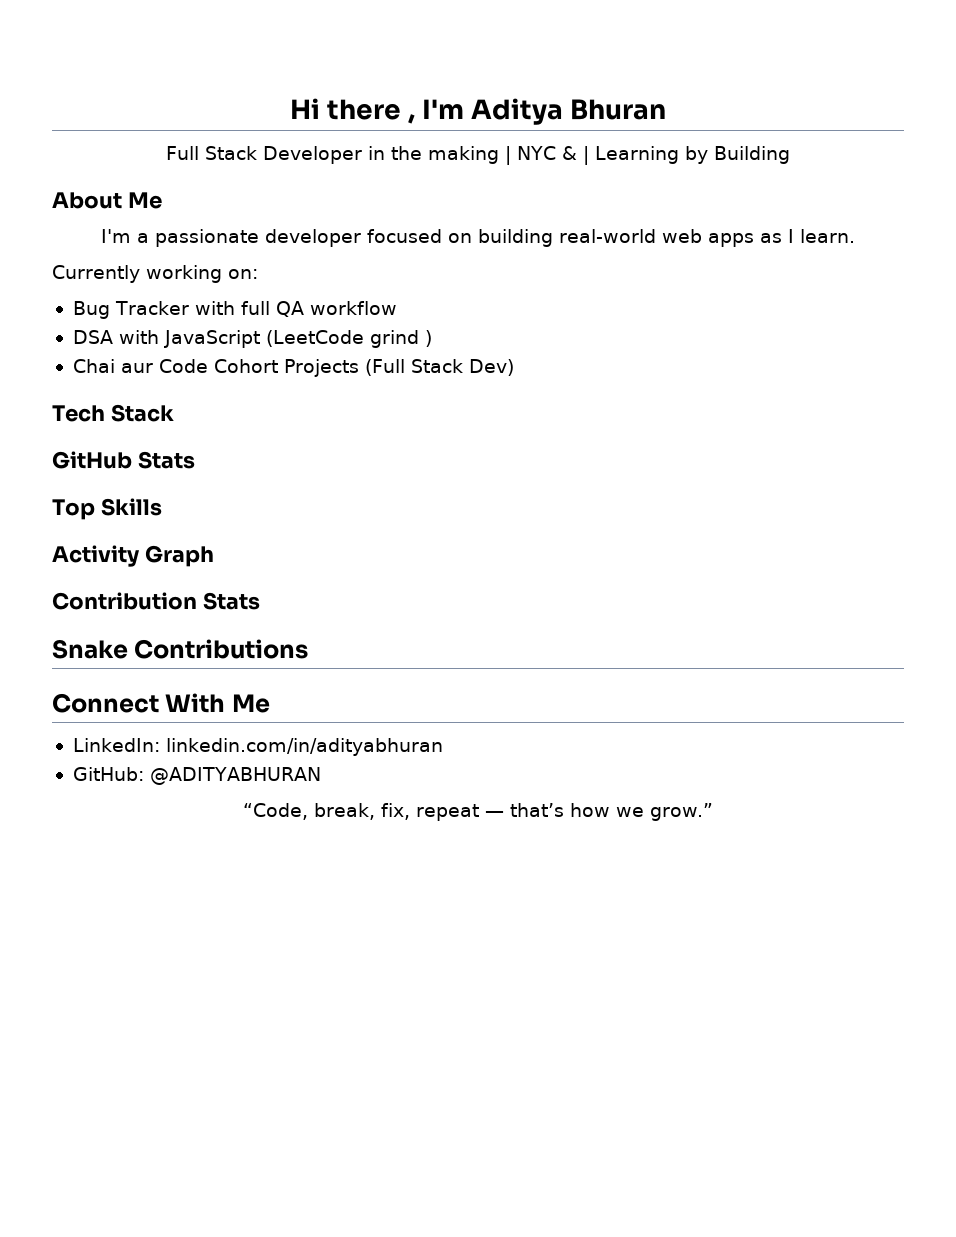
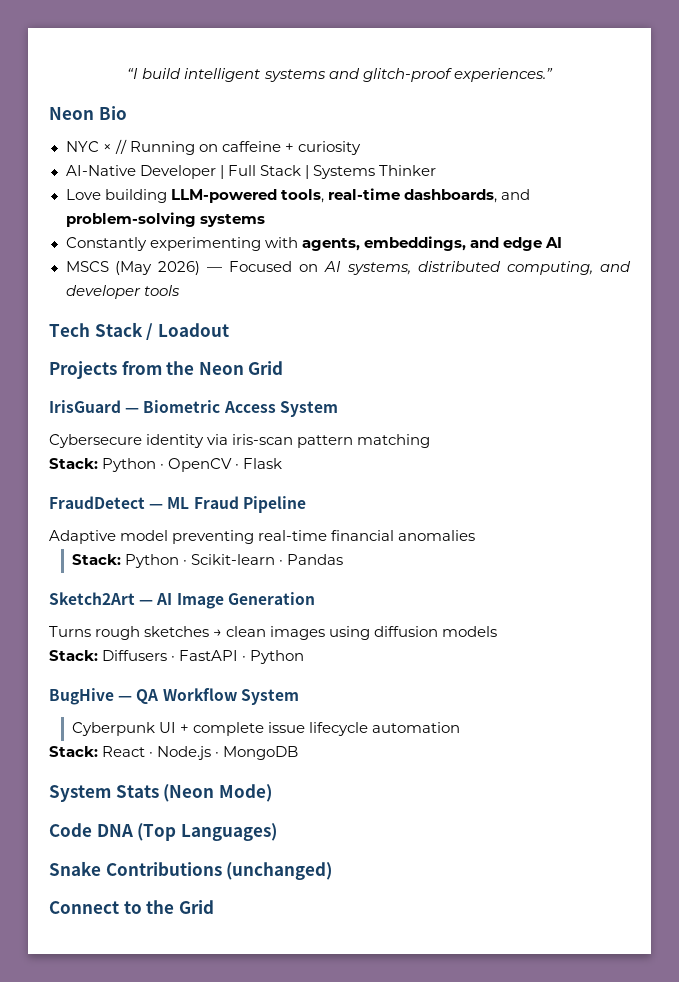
[289,98,667,125] [166,146,790,165] [52,192,162,209] [100,229,855,247] [52,265,258,283] [72,301,397,319] [72,330,432,348] [72,359,514,377] [52,404,174,422] [52,451,195,469] [52,498,162,520] [52,545,214,567] [52,592,260,610] Hi there , I'm Aditya Bhuran // Full Stack Developer in the making | NYC & | Learning by Building // About Me // I'm a passionate developer focused on building real-world web apps as I learn. // Currently working on: // Bug Tracker with full QA workflow // DSA with JavaScript (LeetCode grind ) // Chai aur Code Cohort Projects (Full Stack Dev) // Tech Stack // GitHub Stats // Top Skills // Activity Graph // Contribution Stats -> [127,68,553,82] [49,106,127,120] [65,139,361,155] [65,165,436,179] [65,188,530,203] [65,212,265,227] [65,236,562,251] [65,261,631,275] [65,285,180,299] [49,322,229,340] [49,361,284,379] [49,400,338,417] [49,434,431,448] [49,458,283,472] [49,496,306,513] [49,530,476,544] [71,554,344,568] [49,592,315,609] [49,626,498,640] [49,650,305,664] [49,688,299,705] [71,722,461,736] [49,746,299,760] [49,784,272,802] [49,823,277,841] “I build intelligent systems and glitch-proof experiences.” // Neon Bio // NYC × // Running on caffeine + curiosity // AI-Native Developer | Full Stack | Systems Thinker // Love building LLM-powered tools, real-time dashboards, and problem-solving systems // Constantly experimenting with agents, embeddings, and edge AI // MSCS (May 2026) — Focused on AI systems, distributed computing, and developer tools // Tech Stack / Loadout // Projects from the Neon Grid // IrisGuard — Biometric Access System // Cybersecure identity via iris-scan pattern matching // Stack: Python · OpenCV · Flask // FraudDetect — ML Fraud Pipeline // Adaptive model preventing real-time financial anomalies // Stack: Python · Scikit-learn · Pandas // Sketch2Art — AI Image Generation // Turns rough sketches → clean images using diffusion models // Stack: Diffusers · FastAPI · Python // BugHive — QA Workflow System // Cyberpunk UI + complete issue lifecycle automation // Stack: React · Node.js · MongoDB // System Stats (Neon Mode) // Code DNA (Top Languages)
(309, 649) none -> [226,862,333,880] (unchanged)
[165,693,270,713] [72,738,443,756] [72,767,321,785] [242,803,714,821] With Me // LinkedIn: linkedin.com/in/adityabhuran // GitHub: @ADITYABHURAN // “Code, break, fix, repeat — that’s how we grow.” -> [123,900,214,914] to the Grid

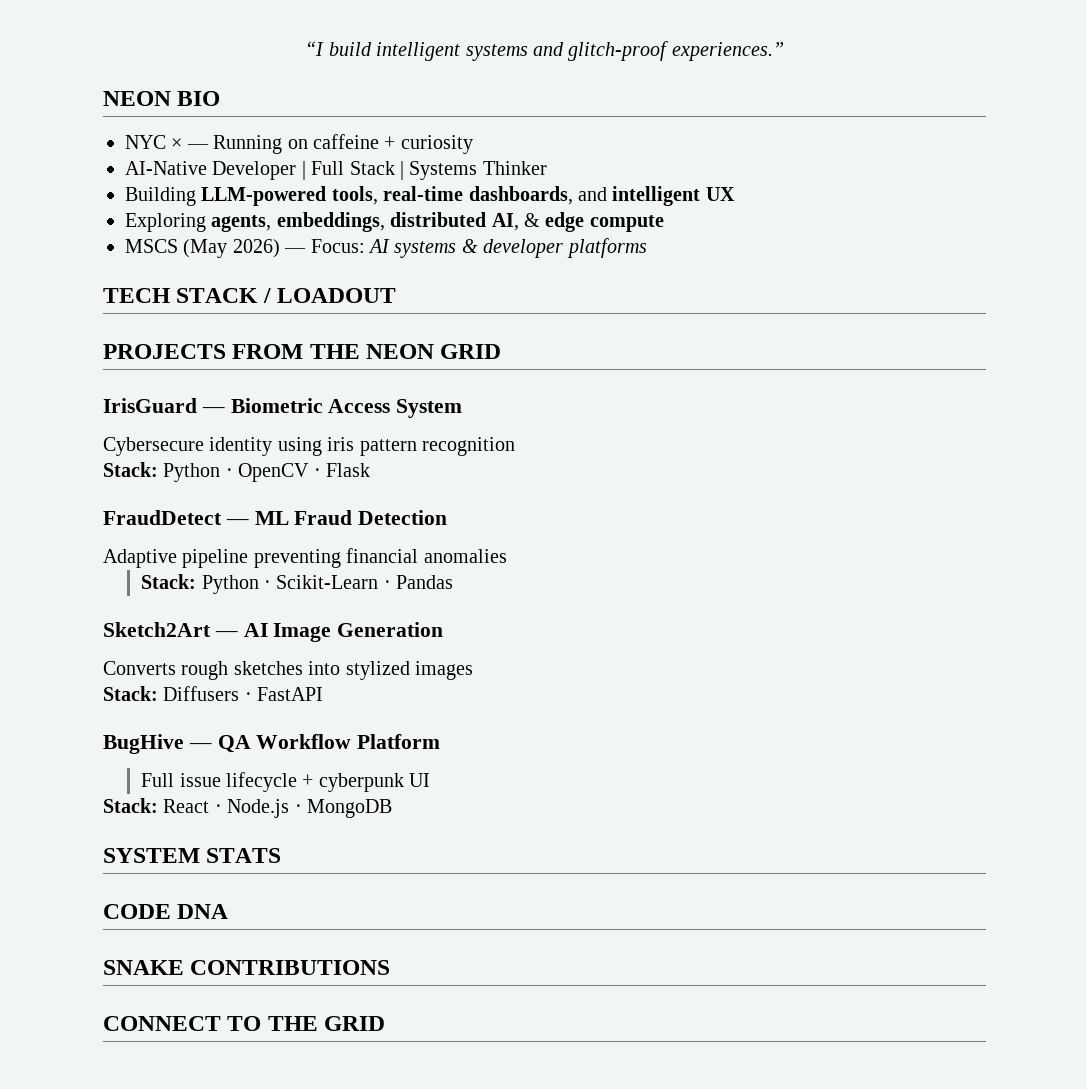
[49,106,127,120] Neon Bio -> [103,91,221,106] NEON BIO
[114,139,127,154] // -> [186,144,209,149] —
[65,189,167,203] Love building -> [125,187,196,206] Building
[65,212,265,227] [65,236,562,251] [65,261,631,275] [65,285,180,299] [49,322,229,340] [49,361,284,379] problem-solving systems // Constantly experimenting with agents, embeddings, and edge AI // MSCS (May 2026) — Focused on AI systems, distributed computing, and developer tools // Tech Stack / Loadout // Projects from the Neon Grid -> [612,186,735,206] [125,212,664,232] [125,238,647,258] [103,288,397,303] [103,344,502,359] intelligent UX // Exploring agents, embeddings, distributed AI, & edge compute // MSCS (May 2026) — Focus: AI systems & developer platforms // TECH STACK / LOADOUT // PROJECTS FROM THE NEON GRID
[207,434,431,448] via iris-scan pattern matching -> [277,437,515,456] using iris pattern recognition
[242,496,306,513] Pipeline -> [358,510,448,525] Detection
[120,530,328,544] model preventing real-time -> [182,549,341,568] pipeline preventing
[190,554,275,565] Scikit-learn -> [276,575,379,589] Scikit-Learn
[49,626,91,637] Turns -> [103,661,176,675] Converts
[213,626,267,637] → clean -> [308,661,410,680] into stylized
[329,626,498,640] using diffusion models -> (473, 670) none
[242,650,305,664] · Python -> (324, 694) none
[240,689,299,705] [71,722,461,736] System // Cyberpunk UI + complete issue lifecycle automation -> [357,734,441,749] [141,772,431,792] Platform // Full issue lifecycle + cyberpunk UI
[49,784,272,802] [49,823,277,841] [49,861,333,880] [49,900,214,914] System Stats (Neon Mode) // Code DNA (Top Languages) // Snake Contributions (unchanged) // Connect to the Grid -> [103,848,282,863] [103,904,229,919] [103,960,391,975] [103,1016,386,1031] SYSTEM STATS // CODE DNA // SNAKE CONTRIBUTIONS // CONNECT TO THE GRID

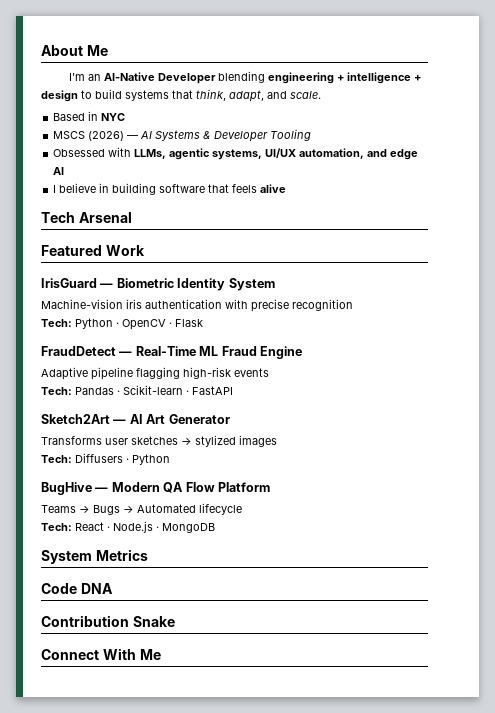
[305,41,784,61] [103,91,221,106] [125,134,473,154] [125,161,547,180] [125,186,735,206] [125,212,664,232] [125,238,647,258] [103,288,397,303] [103,344,502,359] “I build intelligent systems and glitch-proof experiences.” // NEON BIO // NYC × — Running on caffeine + curiosity // AI-Native Developer | Full Stack | Systems Thinker // Building LLM-powered tools, real-time dashboards, and intelligent UX // Exploring agents, embeddings, distributed AI, & edge compute // MSCS (May 2026) — Focus: AI systems & developer platforms // TECH STACK / LOADOUT // PROJECTS FROM THE NEON GRID -> [41,45,108,56] [68,71,421,84] [41,89,321,102] [53,111,126,121] [53,129,312,142] [53,147,419,160] [53,167,65,175] [53,183,287,195] [41,212,132,223] [41,245,145,256] About Me // I'm an AI-Native Developer blending engineering + intelligence + design to build systems that think, adapt, and scale. // Based in NYC // MSCS (2026) — AI Systems & Developer Tooling // Obsessed with LLMs, agentic systems, UI/UX automation, and edge AI // I believe in building software that feels alive // Tech Arsenal // Featured Work
[328,399,391,413] Access -> [177,278,226,291] Identity
[103,437,417,456] Cybersecure identity using iris pattern -> [41,299,289,312] Machine-vision iris authentication with precise
[103,462,158,477] Stack: -> [41,319,72,327] Tech:
(249, 522) none -> [135,346,196,356] Real-Time
[358,510,448,525] Detection -> [259,346,302,359] Engine
[253,548,507,568] [141,574,454,594] [103,622,444,642] [103,661,341,680] preventing financial anomalies // Stack: Python · Scikit-Learn · Pandas // Sketch2Art — AI Image Generation // Converts rough sketches into -> [136,367,269,379] [41,385,233,395] [41,414,230,424] [41,436,192,445] flagging high-risk events // Tech: Pandas · Scikit-learn · FastAPI // Sketch2Art — AI Art Generator // Transforms user sketches →
[103,686,158,701] Stack: -> [41,455,72,463] Tech:
[257,687,324,701] FastAPI -> [132,454,170,465] Python
[217,734,441,753] [141,772,431,792] [103,798,158,813] QA Workflow Platform // Full issue lifecycle + cyberpunk UI // Stack: -> [111,482,270,493] [41,503,242,515] [41,523,72,531] Modern QA Flow Platform // Teams → Bugs → Automated lifecycle // Tech:
[103,848,282,863] [103,904,229,919] [103,960,391,975] [103,1016,386,1031] SYSTEM STATS // CODE DNA // SNAKE CONTRIBUTIONS // CONNECT TO THE GRID -> [41,549,148,564] [41,583,113,594] [41,615,175,627] [41,648,161,660] System Metrics // Code DNA // Contribution Snake // Connect With Me

